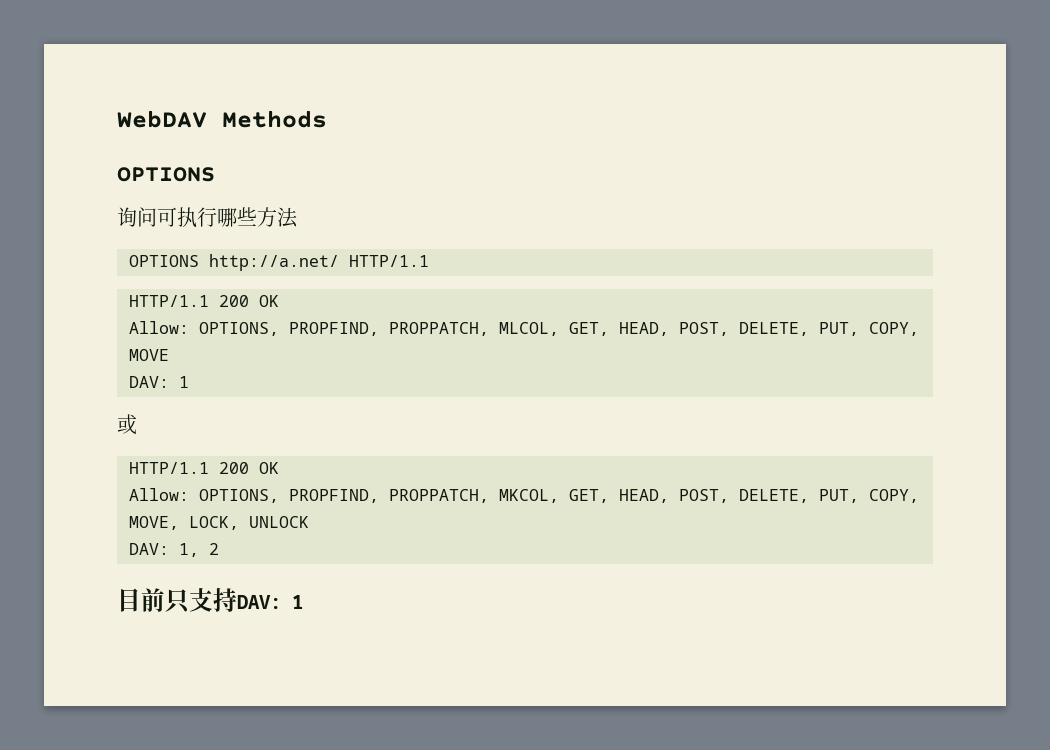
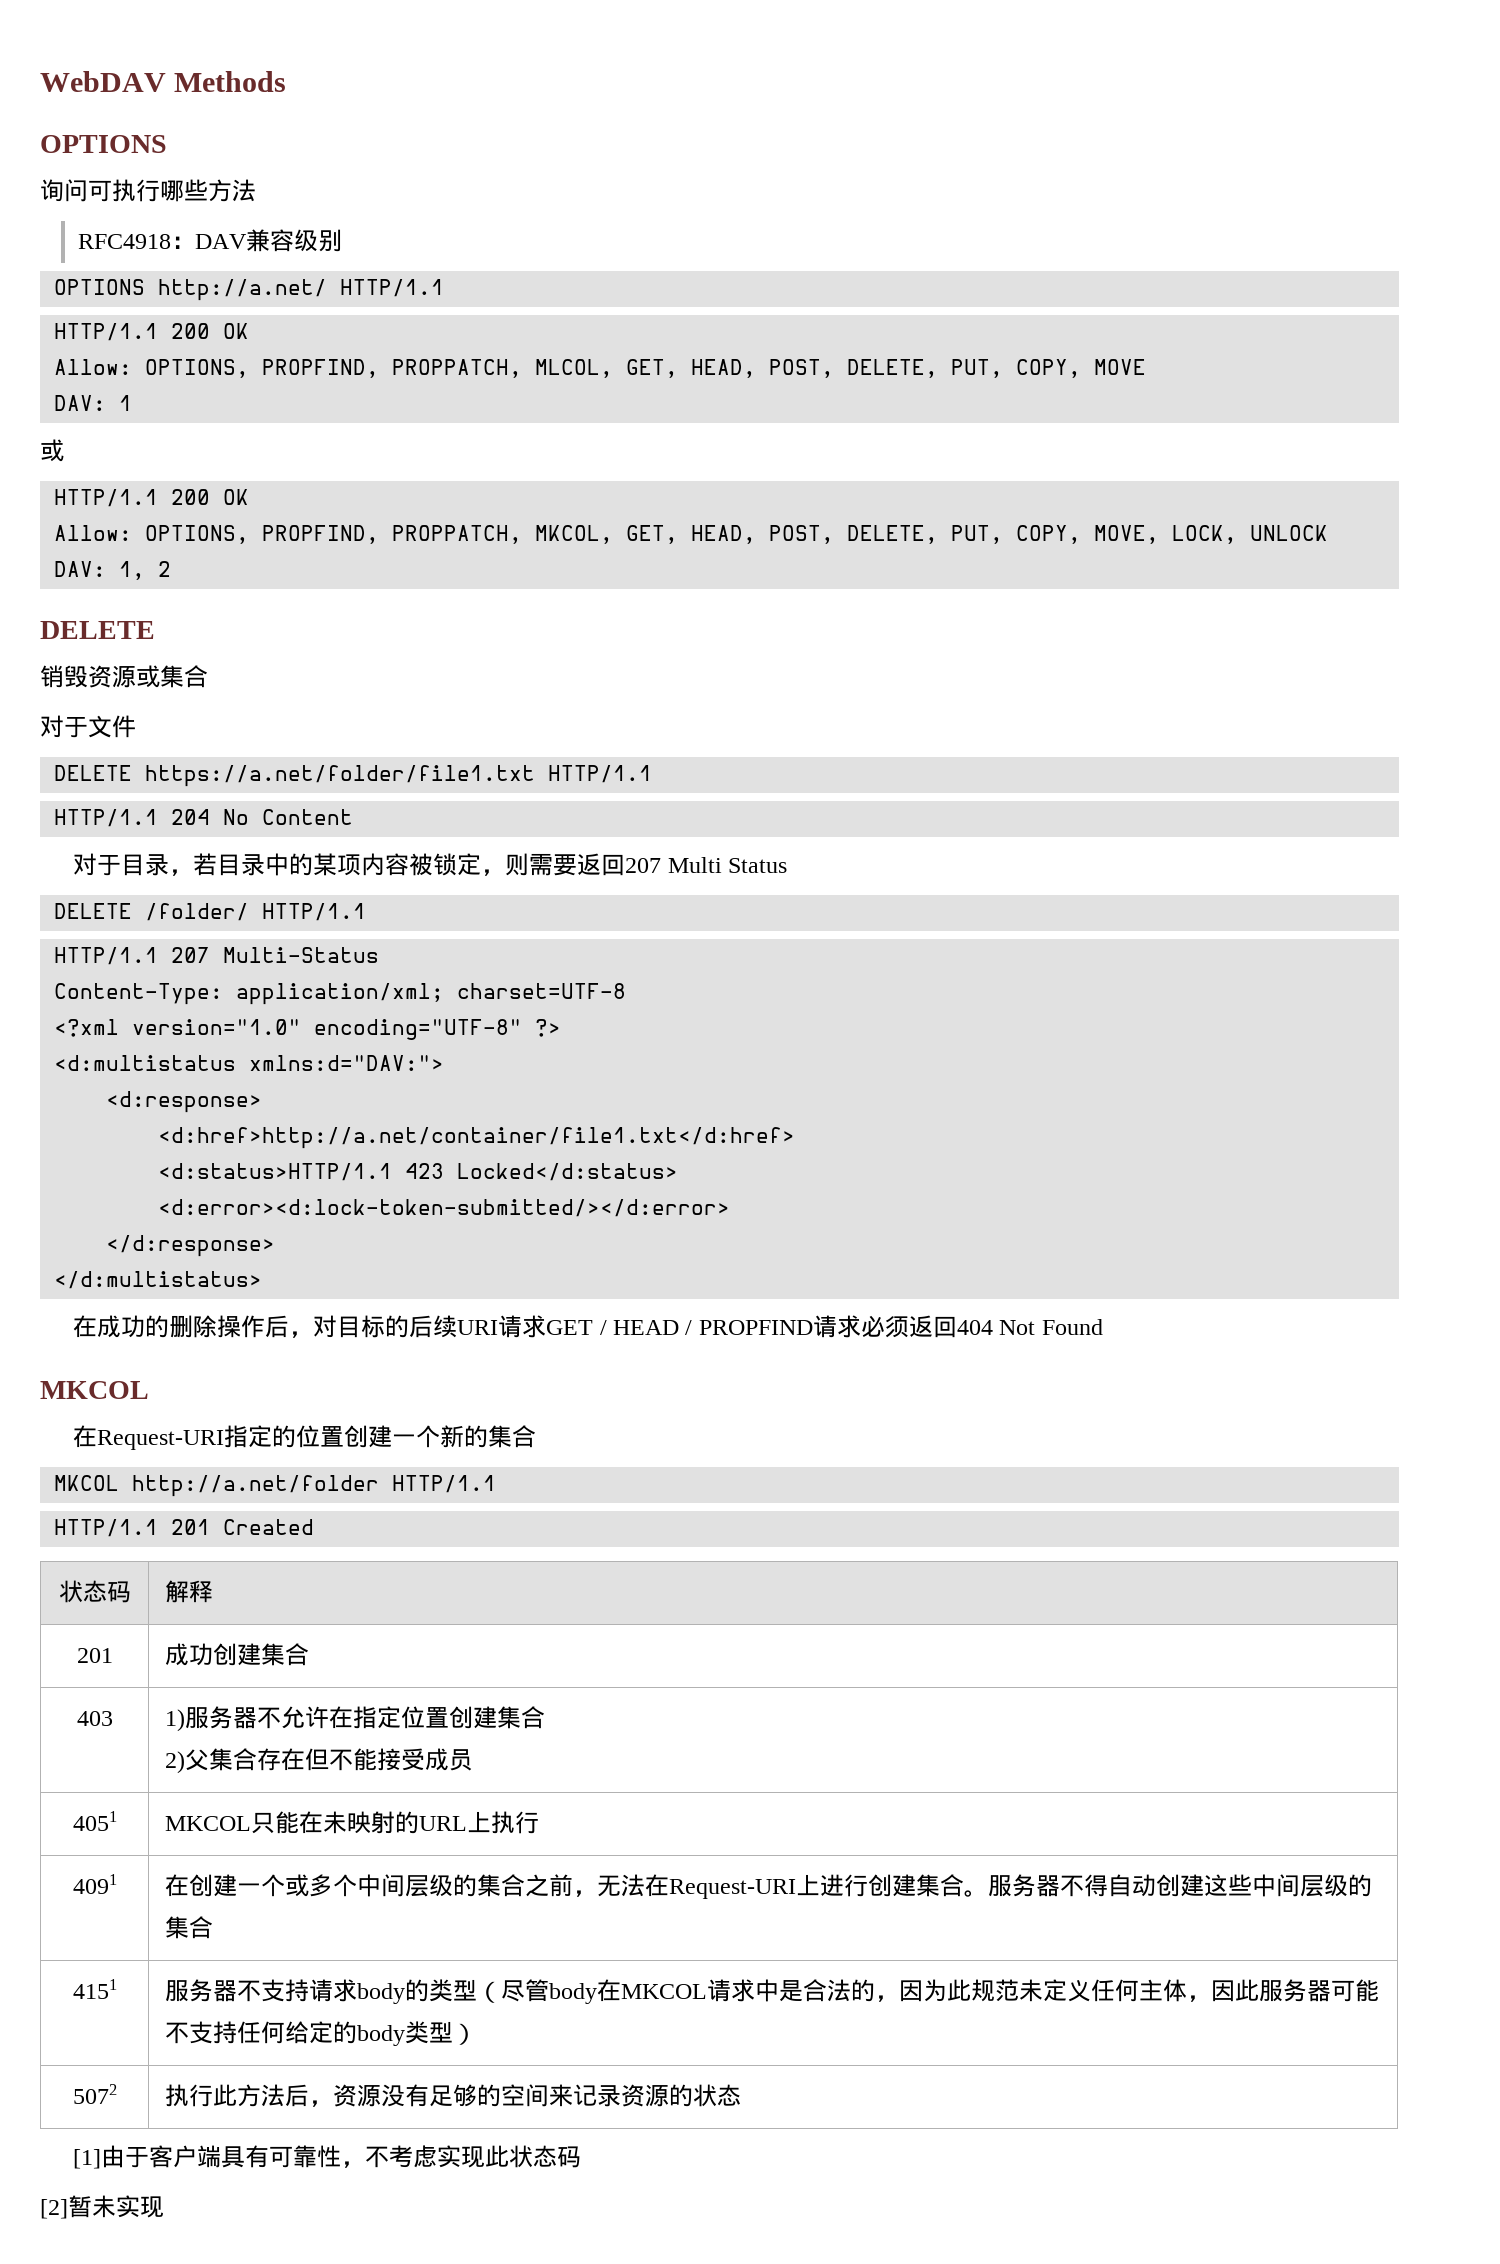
(298, 217) none -> [78,229,343,252] // RFC4918：DAV兼容级别
[117,588,303,613] 目前只支持DAV: 1 -> [40,621,155,639] [40,665,208,688] [40,715,136,738] [54,765,653,787] [54,809,354,827] [73,853,788,876] [54,903,367,921] [54,947,380,965] [54,983,627,1005] [54,1019,562,1040] [54,1055,445,1071] [106,1091,263,1113] [158,1127,796,1149] [158,1163,679,1181] [158,1199,731,1217] [106,1235,276,1257] [54,1271,263,1289] [73,1315,1103,1338] [40,1381,149,1399] [73,1425,537,1450] [54,1475,497,1497] [54,1519,315,1537] [58,1580,131,1603] [164,1580,213,1603] [76,1648,113,1663] [164,1643,309,1666] [76,1711,113,1726] [164,1706,545,1732] [164,1748,473,1774] [72,1811,117,1831] [164,1811,539,1834] [72,1874,117,1894] [164,1874,1372,1899] [164,1916,213,1939] [72,1979,117,1999] [164,1979,1379,2004] [164,2021,477,2046] [72,2084,117,2104] [164,2084,741,2107] [73,2145,582,2169] [40,2195,164,2219] DELETE // 销毁资源或集合 // 对于文件 // DELETE https://a.net/folder/file1.txt HTTP/1.1 // HTTP/1.1 204 No Content // 对于目录，若目录中的某项内容被锁定，则需要返回207 Multi Status // DELETE /folder/ HTTP/1.1 // HTTP/1.1 207 Multi-Status // Content-Type: application/xml; charset=UTF-8 // <?xml version="1.0" encoding="UTF-8" ?> // <d:multistatus xmlns:d="DAV:"> // <d:response> // <d:href>http://a.net/container/file1.txt</d:href> // <d:status>HTTP/1.1 423 Locked</d:status> // <d:error><d:lock-token-submitted/></d:error> // </d:response> // </d:multistatus> // 在成功的删除操作后，对目标的后续URI请求GET / HEAD / PROPFIND请求必须返回404 Not Found // MKCOL // 在Request-URI指定的位置创建一个新的集合 // MKCOL http://a.net/folder HTTP/1.1 // HTTP/1.1 201 Created // 状态码 | 解释 // 201 | 成功创建集合 // 403 | 1)服务器不允许在指定位置创建集合 // 2)父集合存在但不能接受成员 // 4051 | MKCOL只能在未映射的URL上执行 // 4091 | 在创建一个或多个中间层级的集合之前，无法在Request-URI上进行创建集合。服务器不得自动创建这些中间层级的集合 // 4151 | 服务器不支持请求body的类型（尽管body在MKCOL请求中是合法的，因为此规范未定义任何主体，因此服务器可能不支持任何给定的body类型） // 5072 | 执行此方法后，资源没有足够的空间来记录资源的状态 // [1]由于客户端具有可靠性，不考虑实现此状态码 // [2]暂未实现

